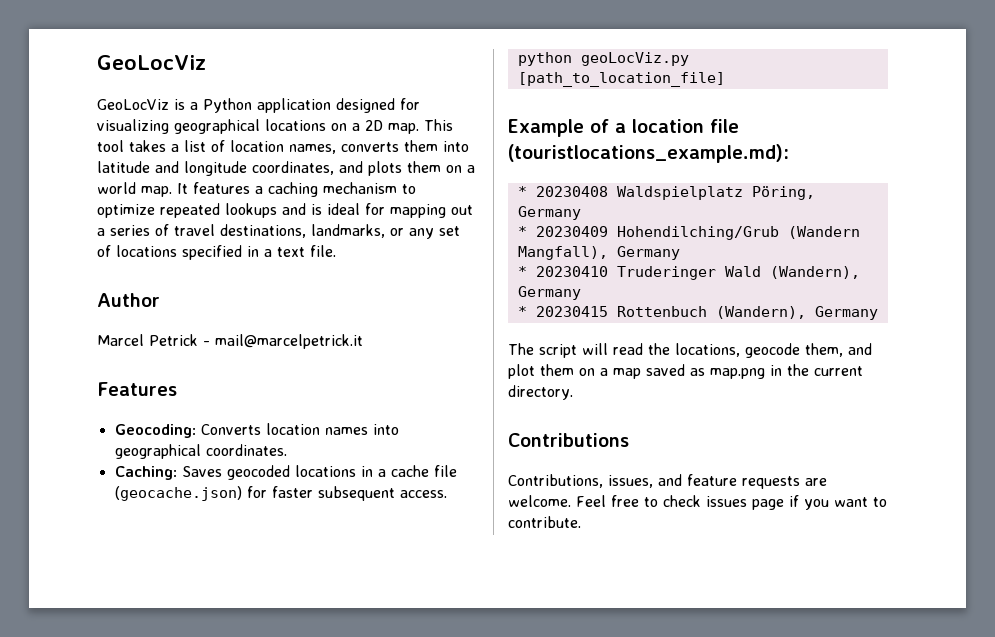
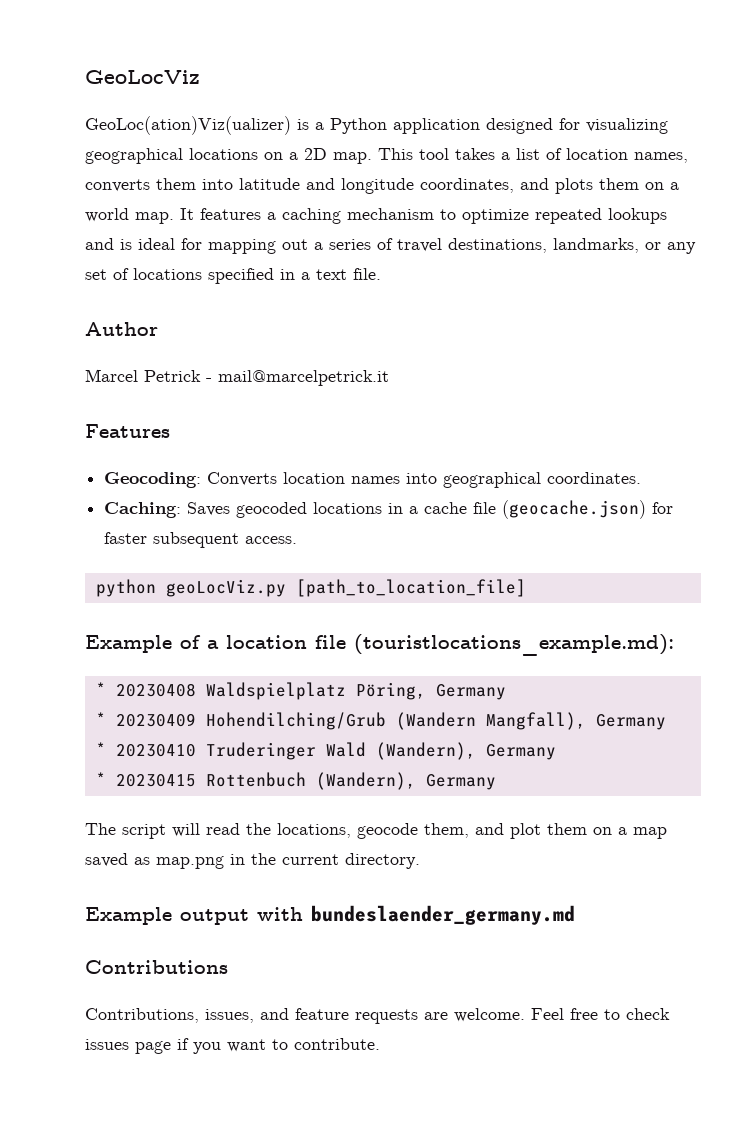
[97,99,169,110] GeoLocViz -> [85,116,291,135] GeoLoc(ation)Viz(ualizer)
(573, 392) none -> [85,905,575,925] // Example output with bundeslaender_germany.md

